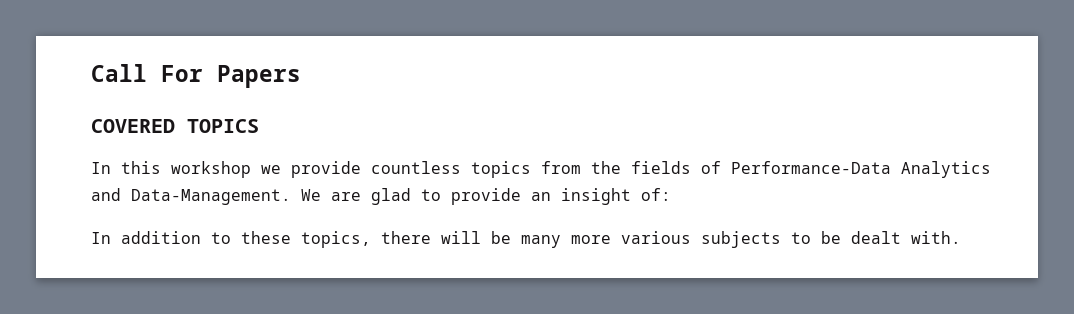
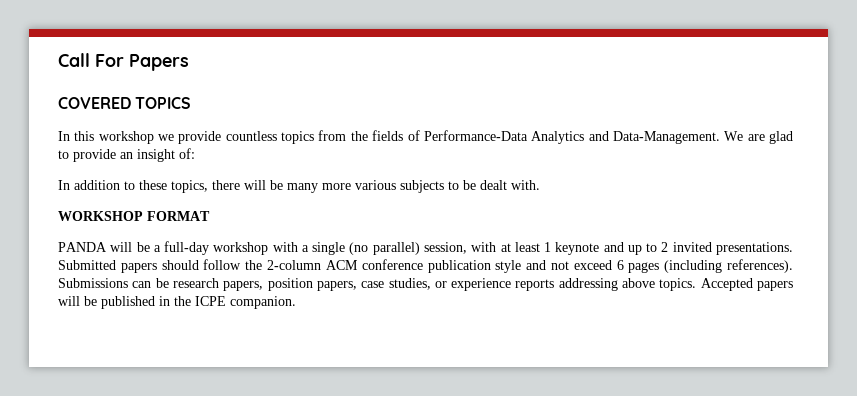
(961, 237) none -> [58,211,210,221] [58,241,793,255] [58,259,793,273] [58,278,793,291] [58,296,296,309] // WORKSHOP FORMAT // PANDA will be a full-day workshop with a single (no parallel) session, with at least 1 keynote and up to 2 invited presentations. Submitted papers should follow the 2-column ACM conference publication style and not exceed 6 pages (including references). Submissions can be research papers, position papers, case studies, or experience reports addressing above topics. Accepted papers will be published in the ICPE companion.

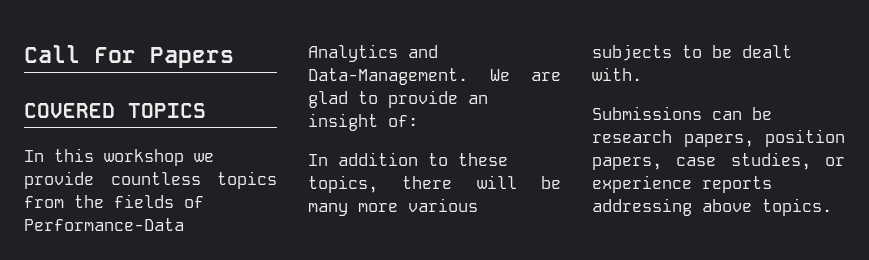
[58,211,210,221] [58,241,793,255] [58,259,793,273] WORKSHOP FORMAT // PANDA will be a full-day workshop with a single (no parallel) session, with at least 1 keynote and up to 2 invited presentations. Submitted papers should follow the 2-column ACM conference publication style and not exceed 6 pages (including references). -> (642, 74) none
[700,278,793,291] [58,296,296,309] Accepted papers will be published in the ICPE companion. -> (832, 207) none

